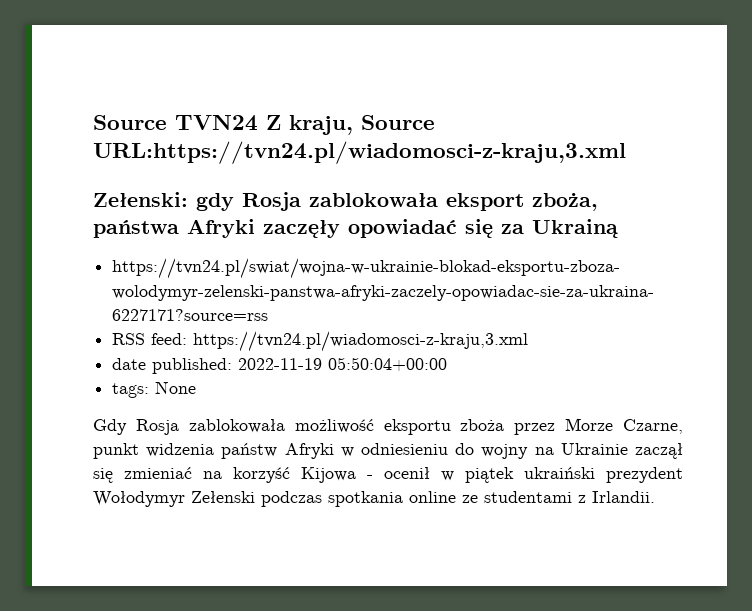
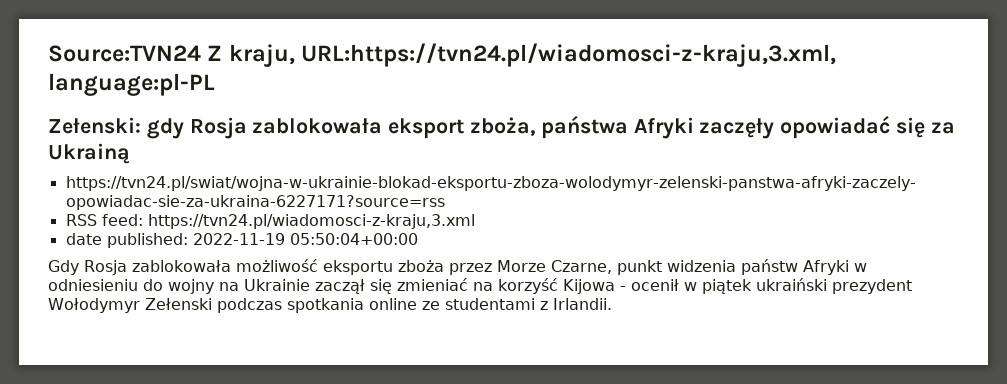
[93,115,435,135] [93,141,626,164] Source TVN24 Z kraju, Source URL:https://tvn24.pl/wiadomosci-z-kraju,3.xml -> [48,43,837,67] [48,73,215,96] Source:TVN24 Z kraju, URL:https://tvn24.pl/wiadomosci-z-kraju,3.xml, language:pl-PL
[112,381,197,398] // tags: None -> (418, 239) none

